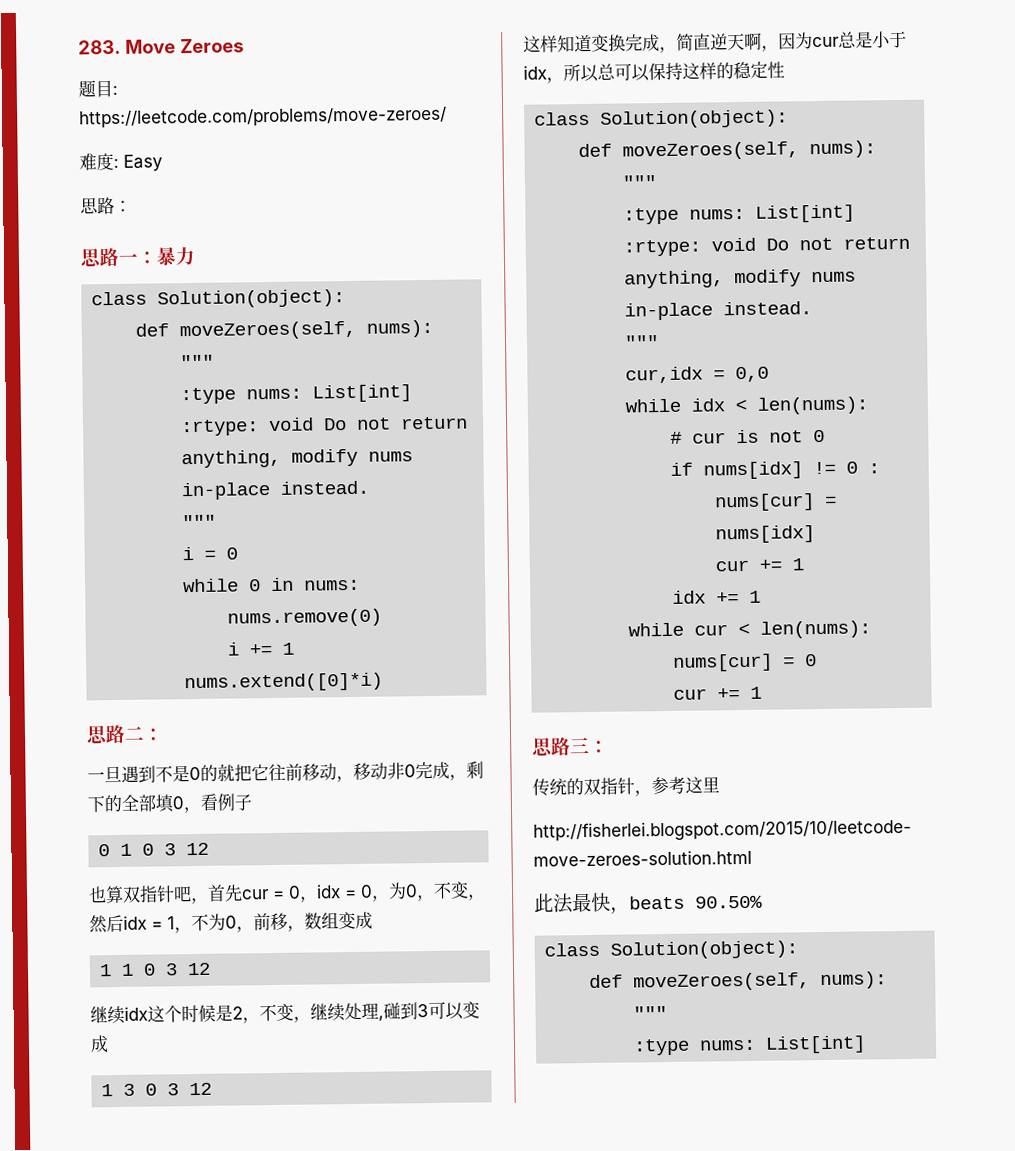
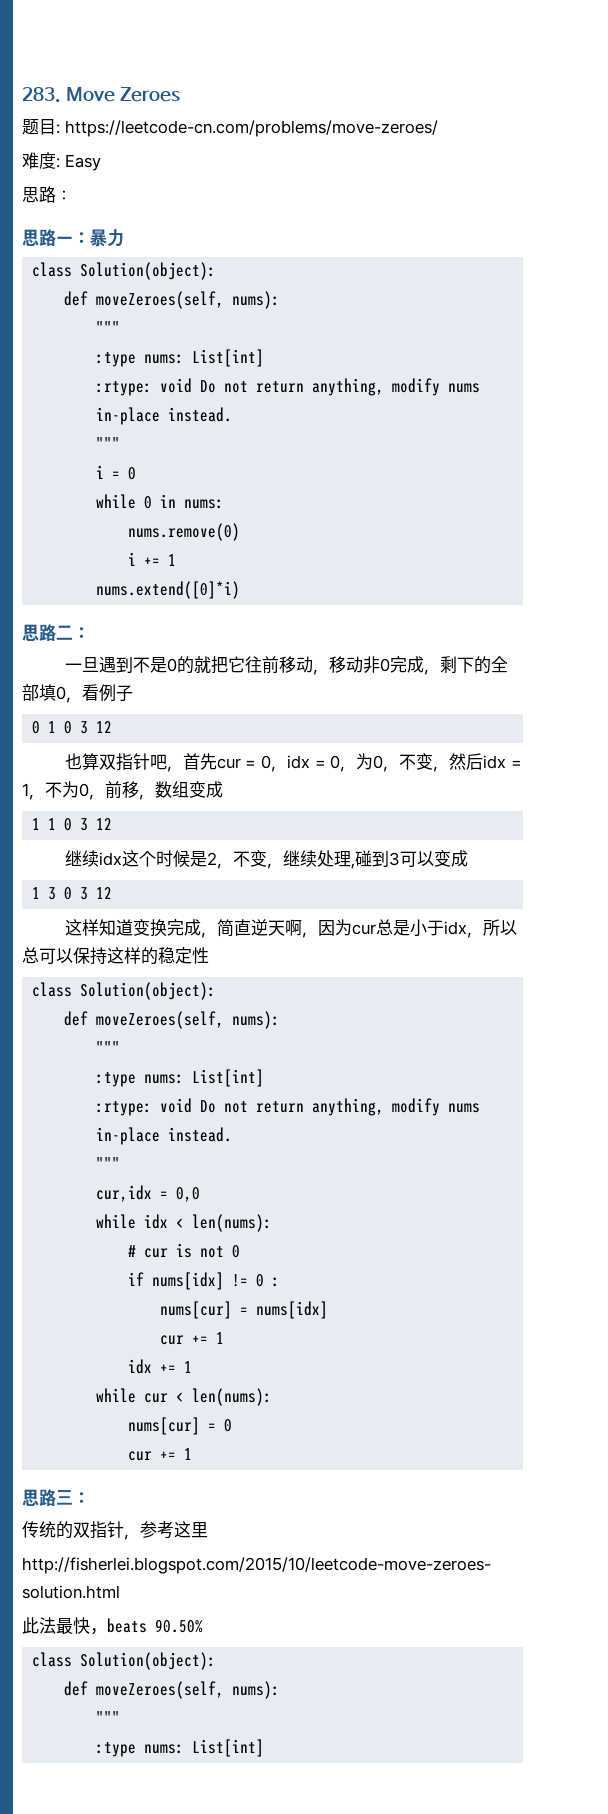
[79,106,447,129] https://leetcode.com/problems/move-zeroes/ -> [64,120,438,137] https://leetcode-cn.com/problems/move-zeroes/

